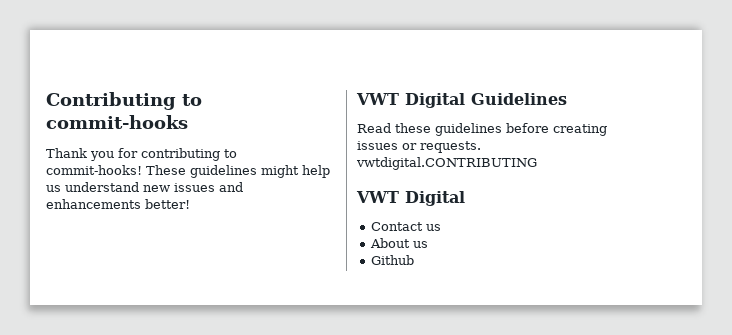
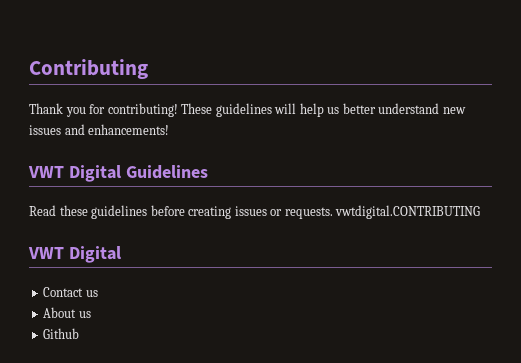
[182,94,202,106] [46,115,188,129] to commit-hooks -> (148, 69) none
[141,148,237,161] [46,165,142,175] contributing to commit-hooks! -> [107,103,178,117] contributing!
[261,165,299,178] might -> [274,103,297,114] will
(61, 188) none -> [342,103,376,114] better
[46,199,190,209] enhancements better! -> [88,124,170,135] enhancements!

